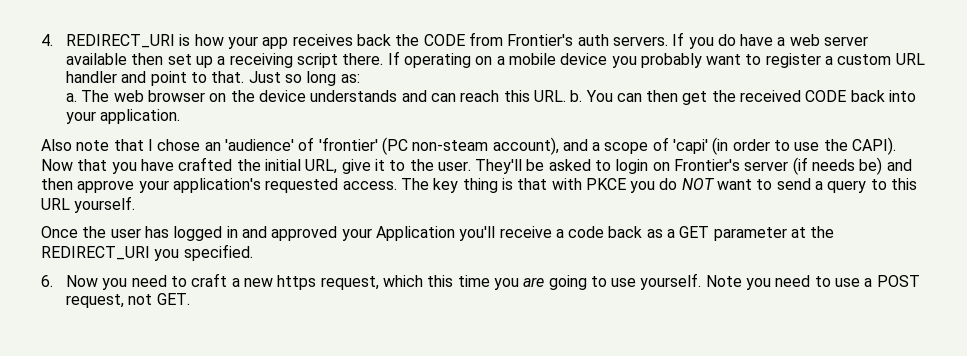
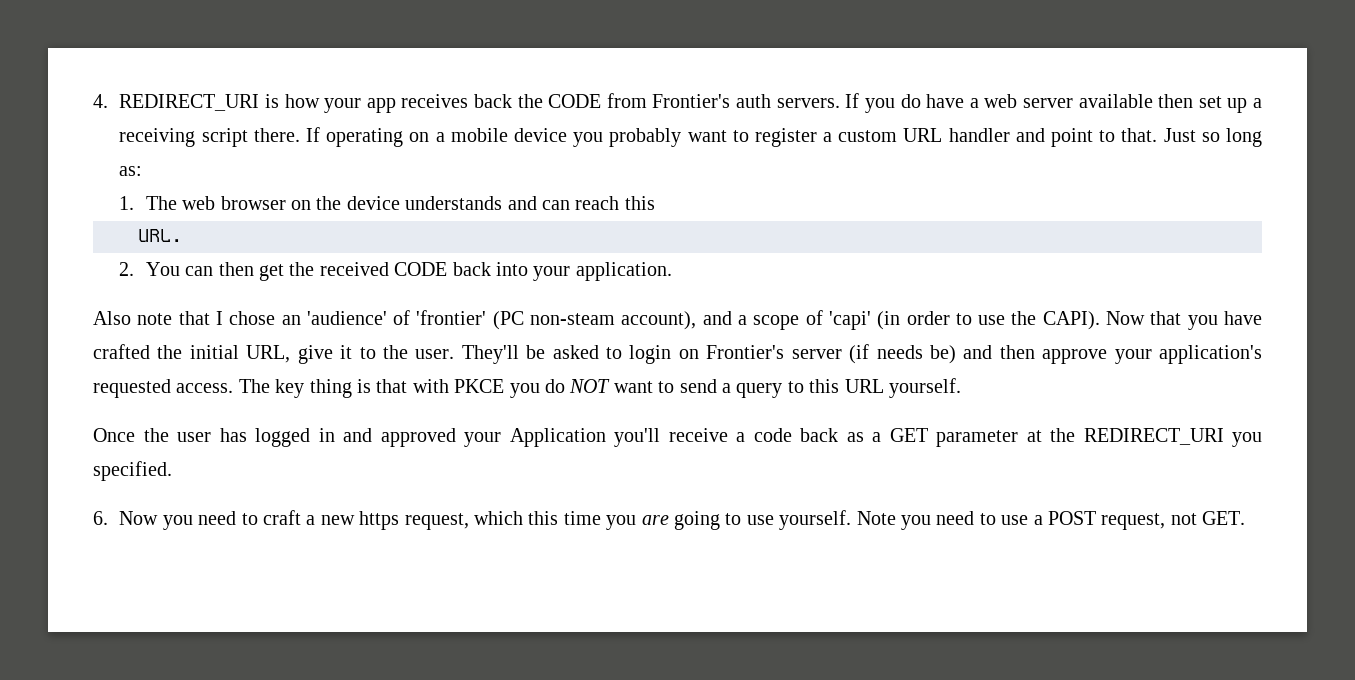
[66,93,78,102] a. -> [119,196,135,210] 1.
(530, 96) none -> (655, 203) //
[570,90,583,102] b. -> [119,262,135,276] // 2.

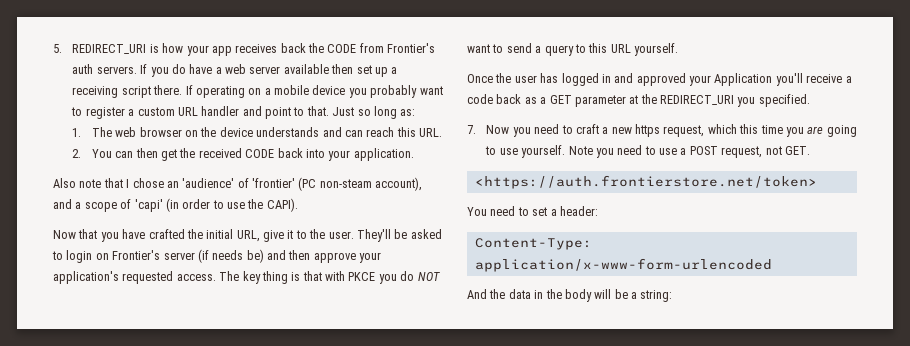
[93,94,108,108] 4. -> [53,44,62,53] 5.
(655, 203) // -> (416, 132) none
(1100, 320) none -> (298, 205) //
[93,511,108,525] 6. -> [467,125,476,134] 7.
(1246, 518) none -> [474,175,817,189] [467,206,598,216] [474,238,592,250] [474,258,772,272] [467,289,673,302] // <https://auth.frontierstore.net/token> // You need to set a header: // Content-Type: application/x-www-form-urlencoded // And the data in the body will be a string:

